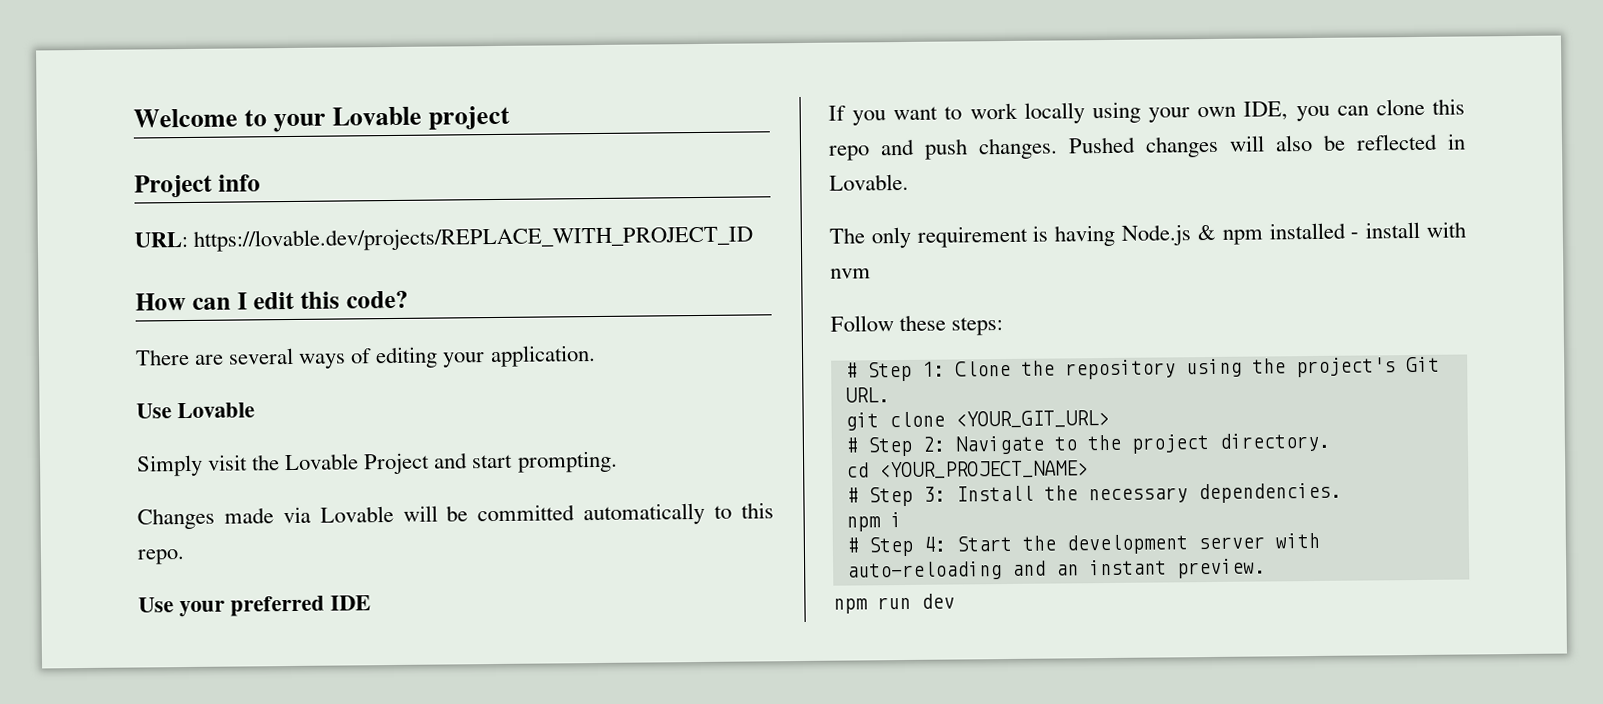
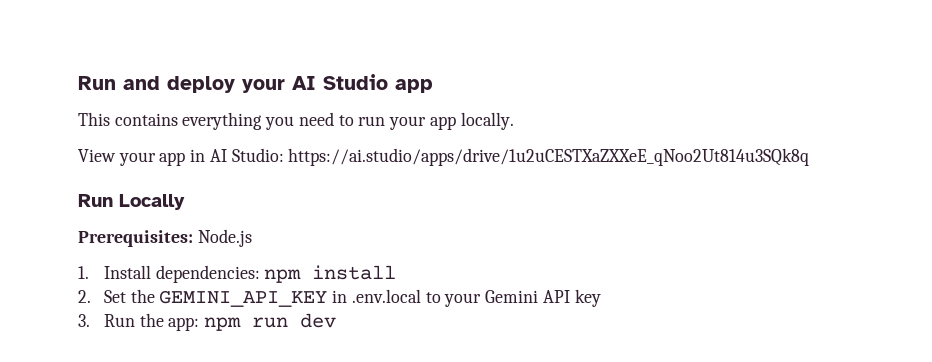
[133,105,511,133] [134,174,261,198] [134,225,754,252] [135,290,409,311] [135,345,596,369] [136,402,256,419] [136,450,618,477] [137,502,774,530] [137,549,185,565] [138,595,372,618] [828,98,1465,126] [828,133,1466,161] [829,173,909,191] [829,221,1466,249] [830,268,871,279] [830,314,1004,336] [844,356,1440,382] [844,387,890,403] [844,409,1110,431] [844,432,1330,457] [845,460,1089,480] [845,482,1342,507] [845,512,902,532] [845,532,1320,557] [846,558,1266,581] Welcome to your Lovable project // Project info // URL: https://lovable.dev/projects/REPLACE_WITH_PROJECT_ID // How can I edit this code? // There are several ways of editing your application. // Use Lovable // Simply visit the Lovable Project and start prompting. // Changes made via Lovable will be committed automatically to this repo. // Use your preferred IDE // If you want to work locally using your own IDE, you can clone this repo and push changes. Pushed changes will also be reflected in Lovable. // The only requirement is having Node.js & npm installed - install with nvm // Follow these steps: // # Step 1: Clone the repository using the project's Git URL. // git clone <YOUR_GIT_URL> // # Step 2: Navigate to the project directory. // cd <YOUR_PROJECT_NAME> // # Step 3: Install the necessary dependencies. // npm i // # Step 4: Start the development server with auto-reloading and an instant preview. // -> [78,74,433,93] [78,112,514,130] [78,148,810,166] [78,194,185,210] [78,229,252,247] [78,265,397,283] [78,289,601,307] [78,313,200,331] Run and deploy your AI Studio app // This contains everything you need to run your app locally. // View your app in AI Studio: https://ai.studio/apps/drive/1u2uCESTXaZXXeE_qNoo2Ut814u3SQk8q // Run Locally // Prerequisites: Node.js // 1. Install dependencies: npm install // 2. Set the GEMINI_API_KEY in .env.local to your Gemini API key // 3. Run the app:

